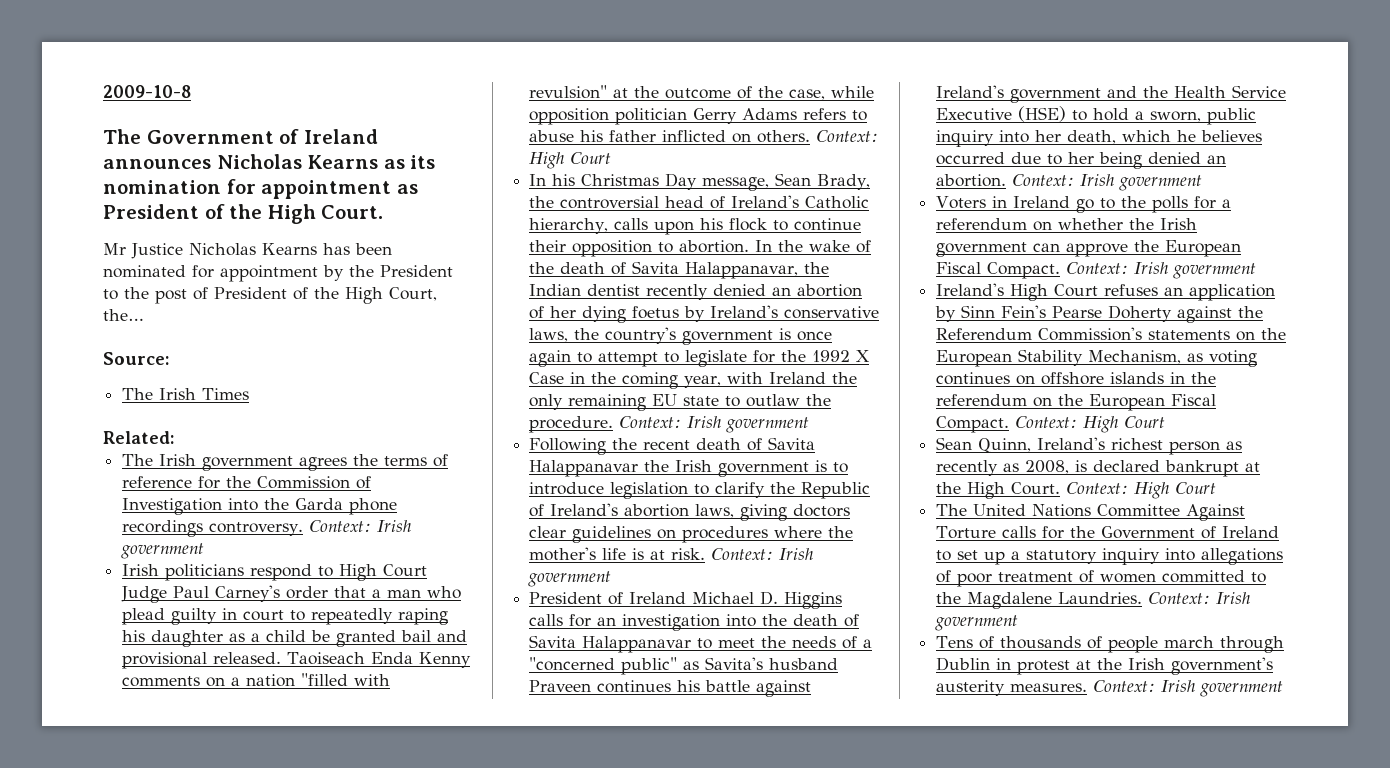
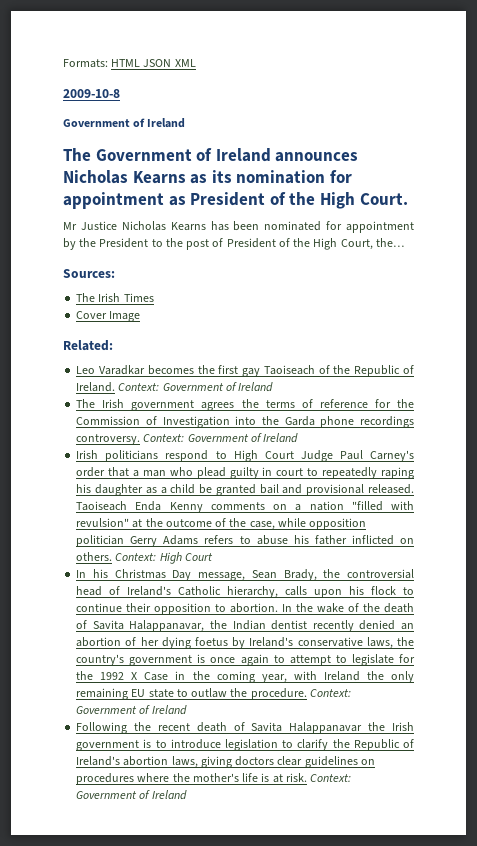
[103,85,191,98] 2009-10-8 -> [63,59,196,68] [63,89,120,98] [63,118,186,128] Formats: HTML JSON XML // 2009-10-8 // Government of Ireland
[103,352,170,365] Source: -> [63,269,115,278] Sources:
(250, 394) none -> [76,311,141,322] // Cover Image
(175, 437) none -> [76,365,414,377] [76,382,274,392] // Leo Varadkar becomes the first gay Taoiseach of the Republic of Ireland. Context: Government of Ireland
[377,520,412,532] [121,543,205,559] Irish government -> [187,433,299,443] Government of Ireland
[687,416,810,433] Irish government -> [76,705,187,715] Government of Ireland
[779,548,814,560] [528,571,612,587] [529,591,843,609] [529,614,860,631] [529,635,873,653] [529,657,839,675] [529,680,812,697] [936,85,1287,103] [936,106,1257,125] [936,130,1263,147] [936,152,1227,169] [936,174,1203,191] [936,196,1232,213] [936,218,1198,231] [936,240,1242,257] [936,262,1257,279] [936,283,1276,301] [935,305,1264,323] [936,327,1287,341] [936,349,1258,367] [936,372,1217,385] [936,394,1217,411] [936,416,1166,433] [936,437,1243,455] [936,460,1261,477] [936,482,1217,499] [936,504,1246,521] [936,526,1280,539] [936,548,1284,565] [936,570,1267,587] [936,592,1251,609] [935,615,1019,631] [936,636,1285,653] [936,657,1274,675] [936,680,1284,697] Irish government // President of Ireland Michael D. Higgins calls for an investigation into the death of Savita Halappanavar to meet the needs of a "concerned public" as Savita's husband Praveen continues his battle against Ireland's government and the Health Service Executive (HSE) to hold a sworn, public inquiry into her death, which he believes occurred due to her being denied an abortion. Context: Irish government // Voters in Ireland go to the polls for a referendum on whether the Irish government can approve the European Fiscal Compact. Context: Irish government // Ireland's High Court refuses an application by Sinn Fein's Pearse Doherty against the Referendum Commission's statements on the European Stability Mechanism, as voting continues on offshore islands in the referendum on the European Fiscal Compact. Context: High Court // Sean Quinn, Ireland's richest person as recently as 2008, is declared bankrupt at the High Court. Context: High Court // The United Nations Committee Against Torture calls for the Government of Ireland to set up a statutory inquiry into allegations of poor treatment of women committed to the Magdalene Laundries. Context: Irish government // Tens of thousands of people march through Dublin in protest at the Irish government's austerity measures. Context: Irish government -> [76,790,187,800] Government of Ireland

